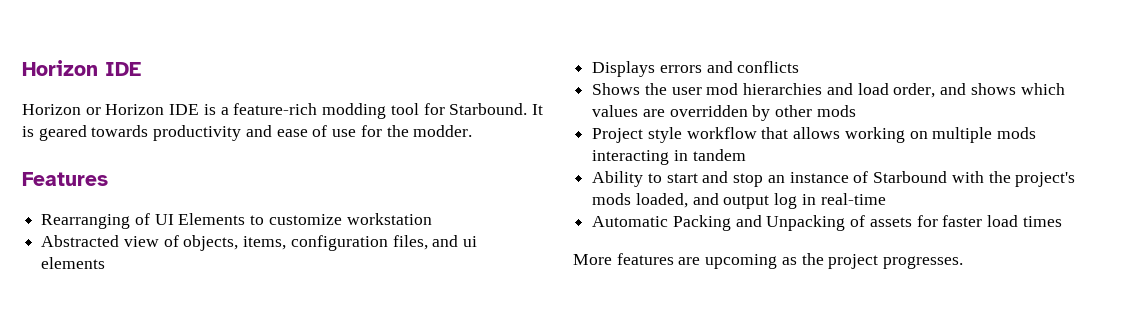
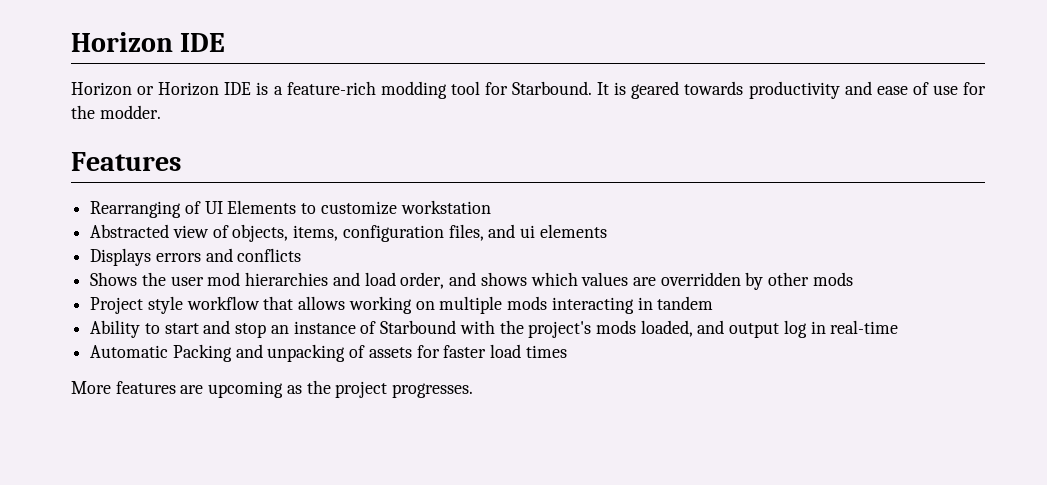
[766,215,846,231] Unpacking -> [267,344,346,362] unpacking

